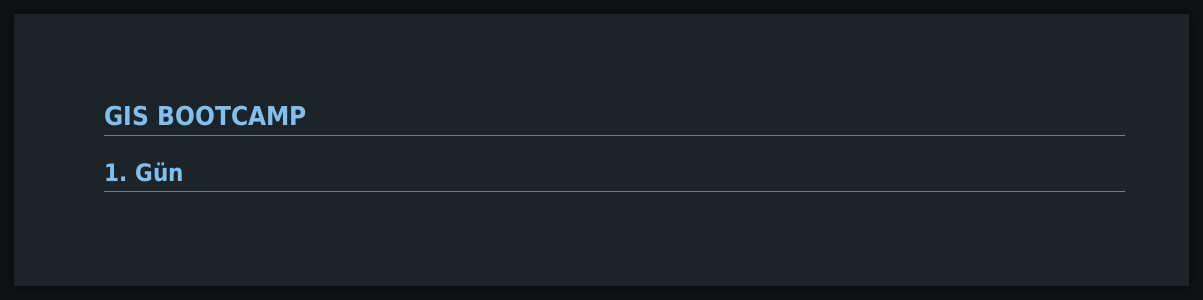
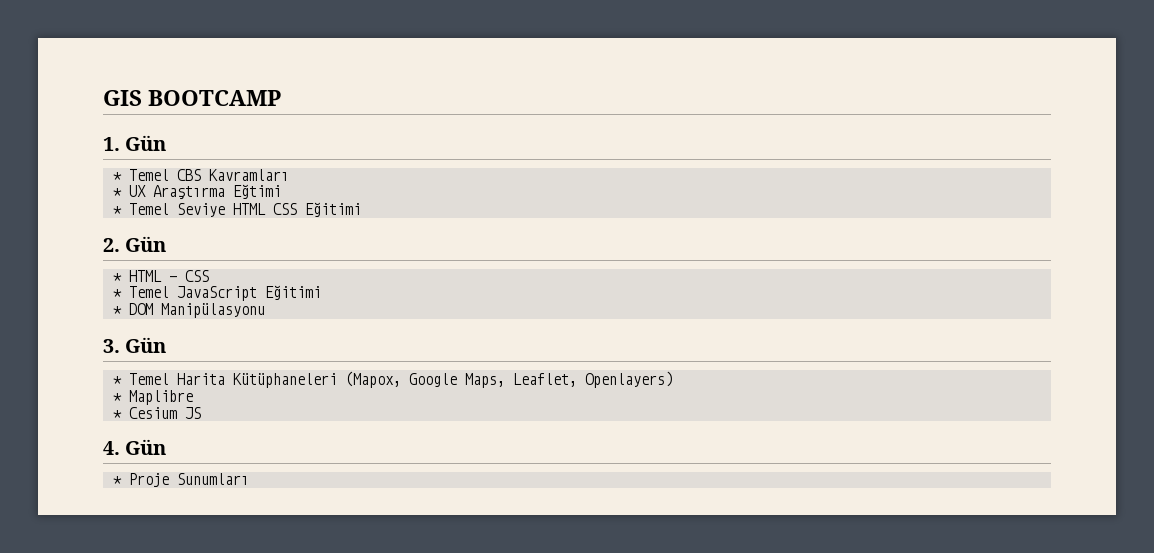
(183, 172) none -> [112,169,289,181] [112,184,281,200] [112,202,361,217] [103,236,167,252] [112,270,209,282] [112,285,321,301] [112,303,265,318] [103,337,167,353] [112,371,673,388] [112,390,193,405] [112,407,201,419] [103,439,167,455] [112,473,249,487] // * Temel CBS Kavramları // * UX Araştırma Eğtimi // * Temel Seviye HTML CSS Eğitimi // 2. Gün // * HTML - CSS // * Temel JavaScript Eğitimi // * DOM Manipülasyonu // 3. Gün // * Temel Harita Kütüphaneleri (Mapox, Google Maps, Leaflet, Openlayers) // * Maplibre // * Cesium JS // 4. Gün // * Proje Sunumları

